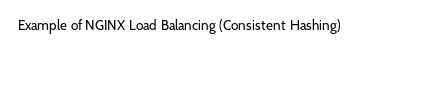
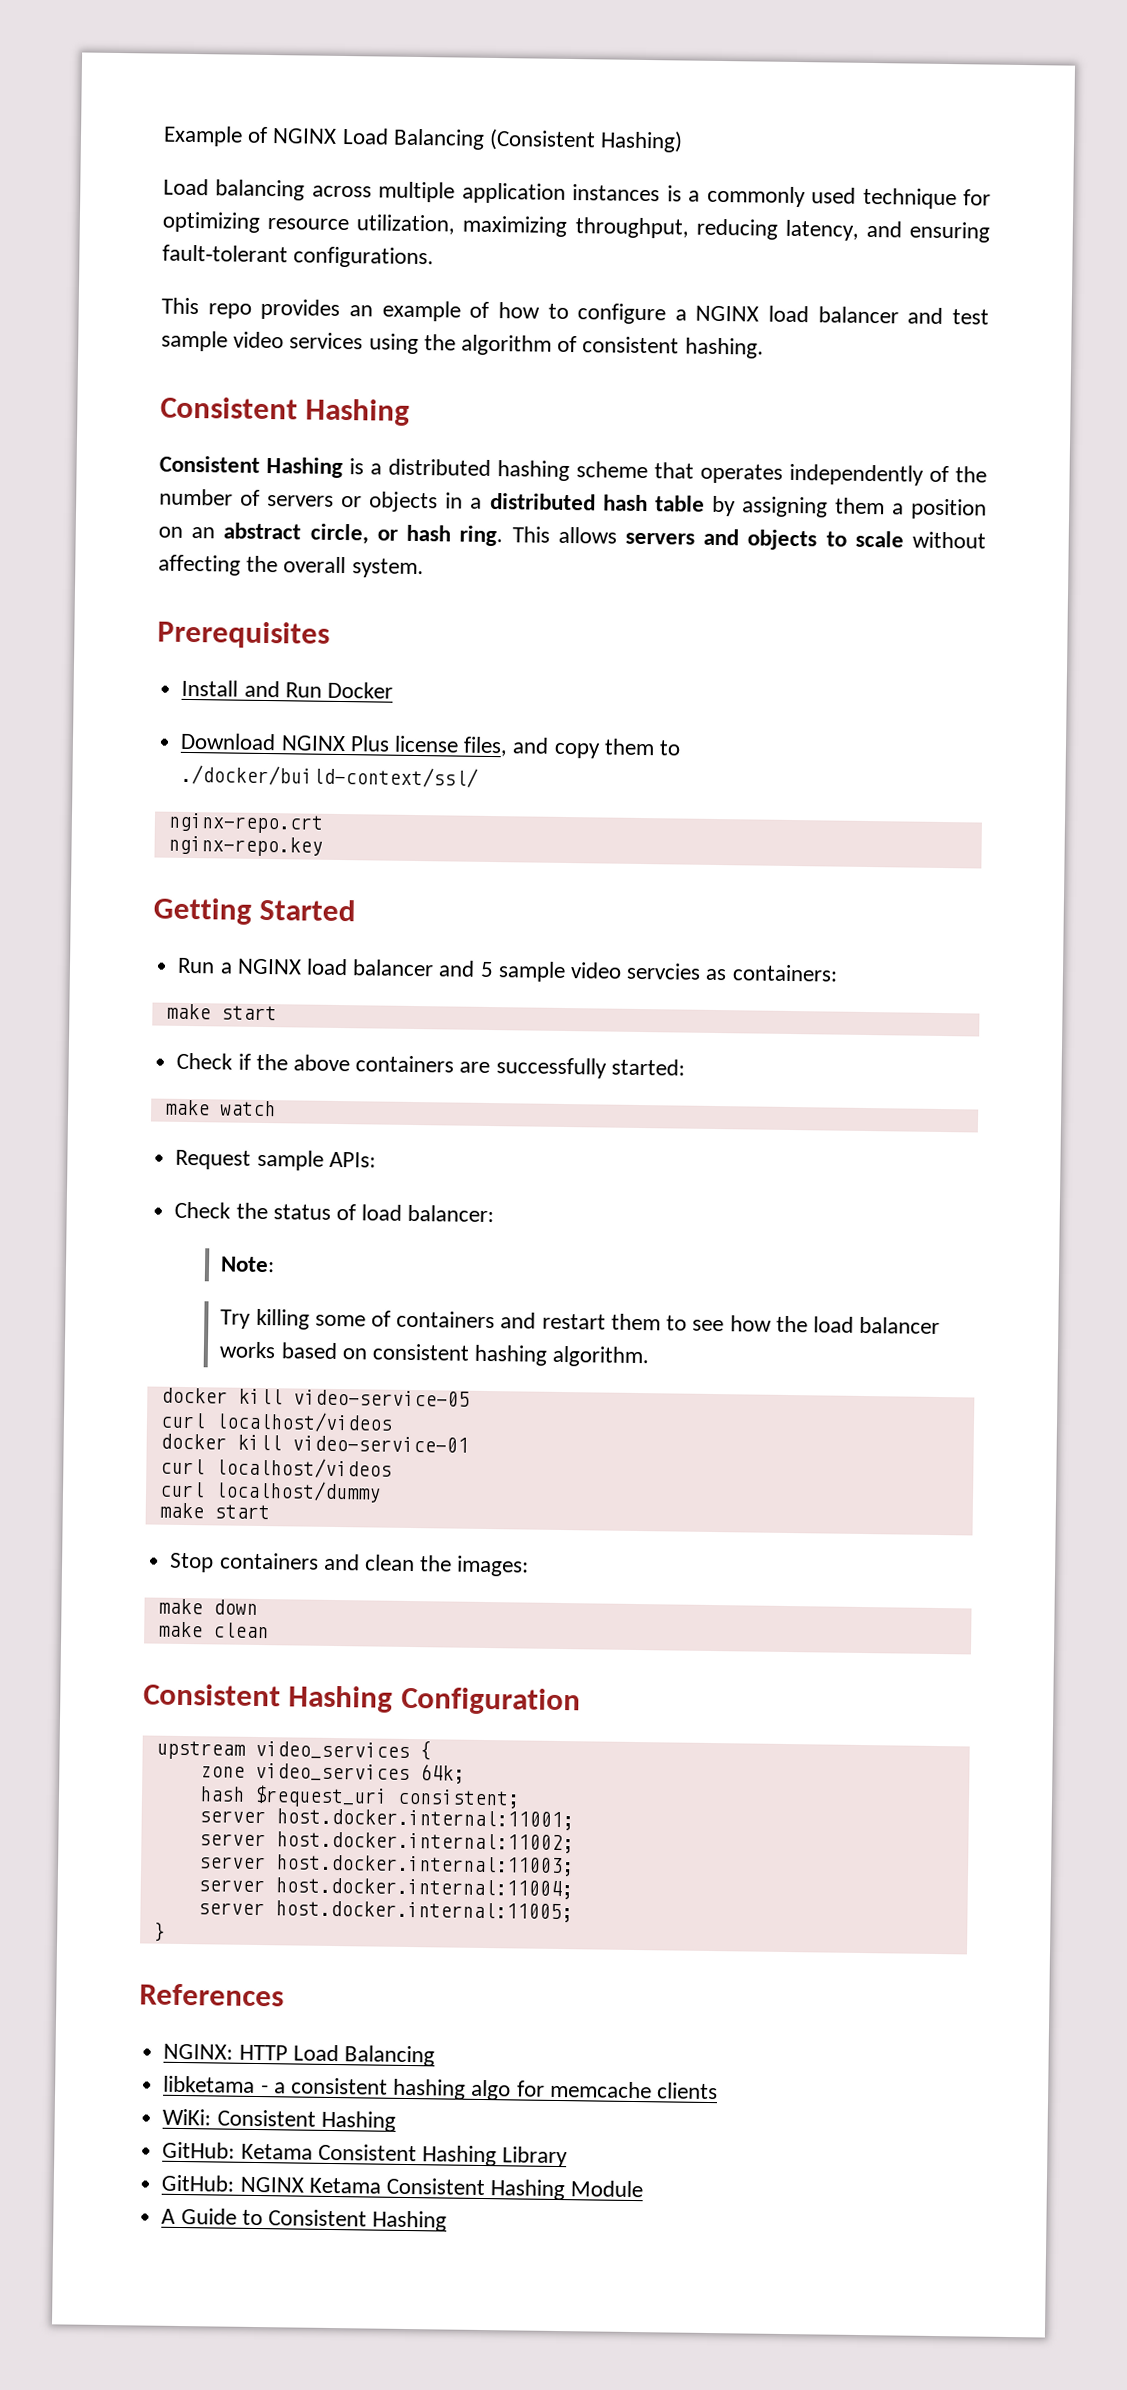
(341, 26) none -> [163,178,992,210] [162,211,990,243] [162,244,435,269] [161,297,989,325] [161,330,764,359] [160,396,411,426] [159,455,987,486] [159,488,987,520] [158,522,986,551] [158,554,424,579] [157,620,330,649] [181,679,393,699] [180,732,681,759] [180,764,479,788] [167,812,324,834] [167,835,323,857] [153,897,357,925] [177,957,838,982] [165,1003,277,1021] [176,1052,685,1079] [164,1099,276,1117] [175,1149,376,1171] [174,1201,495,1223] [220,1256,276,1273] [220,1308,941,1335] [219,1341,650,1368] [160,1387,470,1407] [159,1411,393,1433] [159,1433,469,1453] [159,1457,392,1479] [158,1480,381,1503] [158,1502,270,1520] [169,1552,530,1577] [157,1598,258,1615] [157,1621,269,1639] [143,1683,581,1716] [155,1740,432,1761] [199,1762,465,1784] [198,1784,520,1809] [198,1808,574,1831] [198,1831,574,1854] [198,1854,574,1877] [197,1877,573,1900] [197,1900,573,1923] [153,1921,166,1942] [139,1983,284,2007] [163,2043,435,2067] [163,2075,718,2101] [162,2108,396,2132] [162,2141,569,2168] [161,2174,644,2201] [161,2208,448,2232] // Load balancing across multiple application instances is a commonly used technique for optimizing resource utilization, maximizing throughput, reducing latency, and ensuring fault‑tolerant configurations. // This repo provides an example of how to configure a NGINX load balancer and test sample video services using the algorithm of consistent hashing. // Consistent Hashing // Consistent Hashing is a distributed hashing scheme that operates independently of the number of servers or objects in a distributed hash table by assigning them a position on an abstract circle, or hash ring. This allows servers and objects to scale without affecting the overall system. // Prerequisites // Install and Run Docker // Download NGINX Plus license files, and copy them to ./docker/build-context/ssl/ // nginx-repo.crt // nginx-repo.key // Getting Started // Run a NGINX load balancer and 5 sample video servcies as containers: // make start // Check if the above containers are successfully started: // make watch // Request sample APIs: // Check the status of load balancer: // Note: // Try killing some of containers and restart them to see how the load balancer works based on consistent hashing algorithm. // docker kill video-service-05 // curl localhost/videos // docker kill video-service-01 // curl localhost/videos // curl localhost/dummy // make start // Stop containers and clean the images: // make down // make clean // Consistent Hashing Configuration // upstream video_services { // zone video_services 64k; // hash $request_uri consistent; // server host.docker.internal:11001; // server host.docker.internal:11002; // server host.docker.internal:11003; // server host.docker.internal:11004; // server host.docker.internal:11005; // } // References // NGINX: HTTP Load Balancing // libketama - a consistent hashing algo for memcache clients // WiKi: Consistent Hashing // GitHub: Ketama Consistent Hashing Library // GitHub: NGINX Ketama Consistent Hashing Module // A Guide to Consistent Hashing

